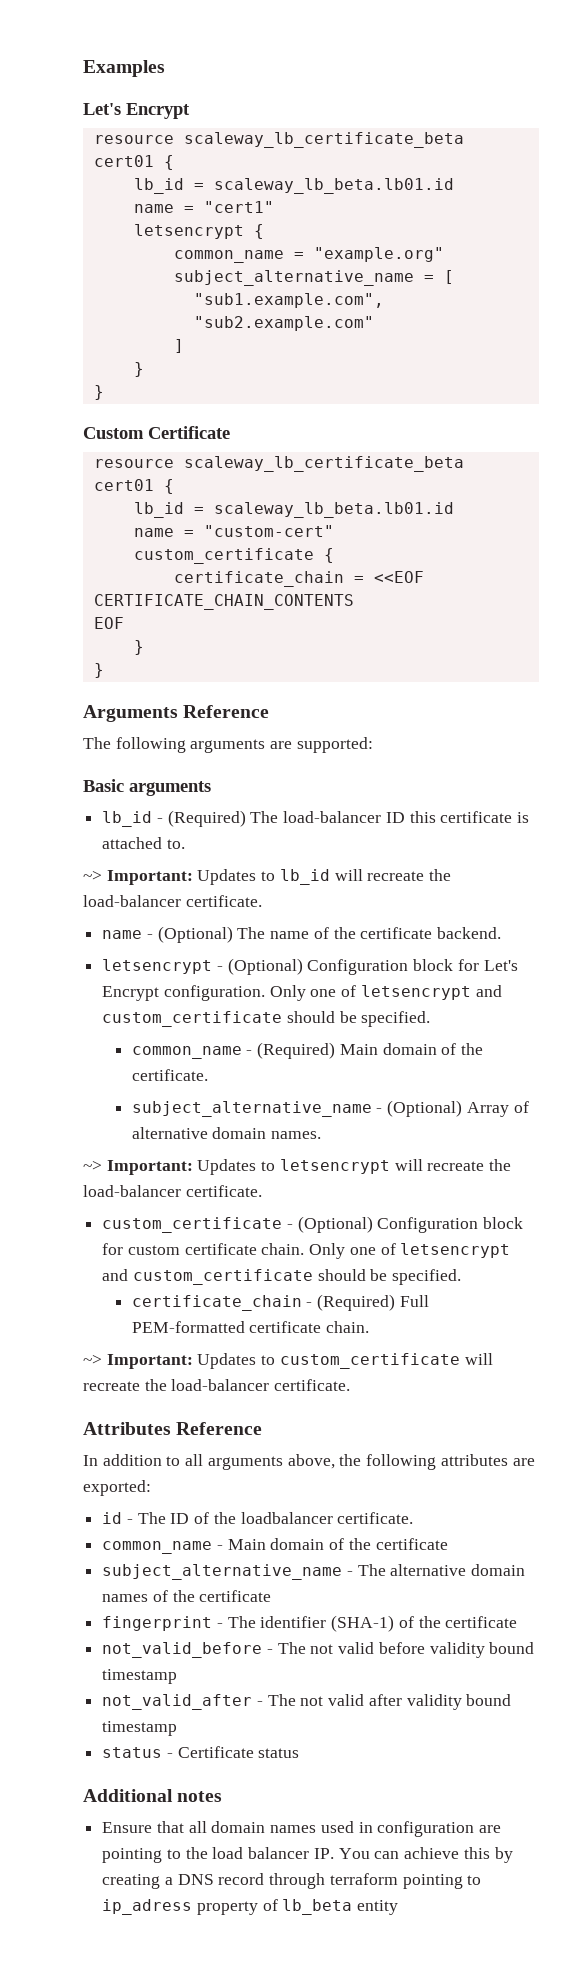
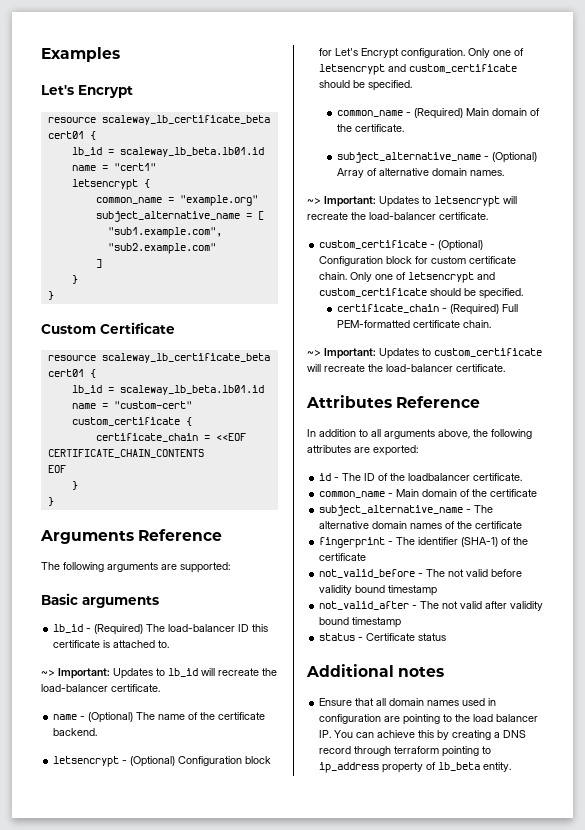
[102,1899,193,1915] ip_adress -> [319,762,380,773] ip_address
[357,1900,399,1915] entity -> [483,762,512,772] entity.

